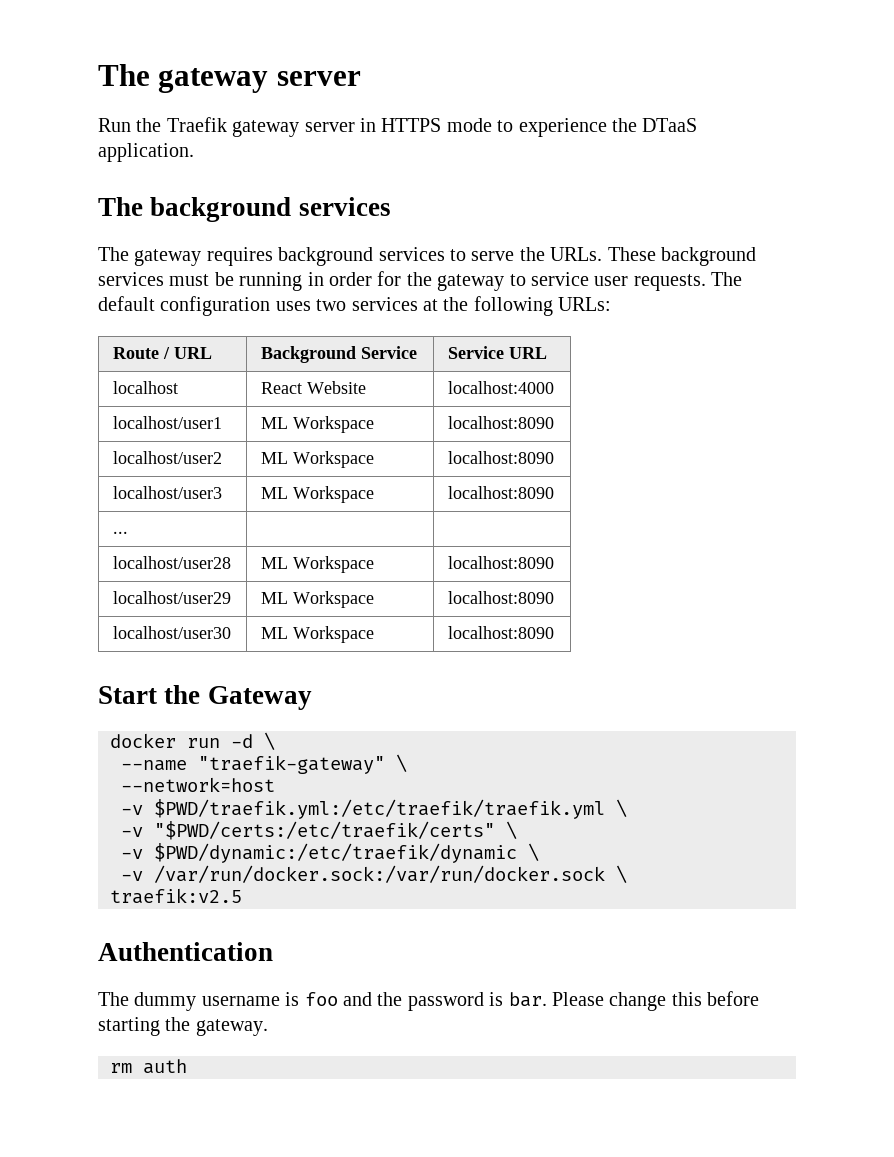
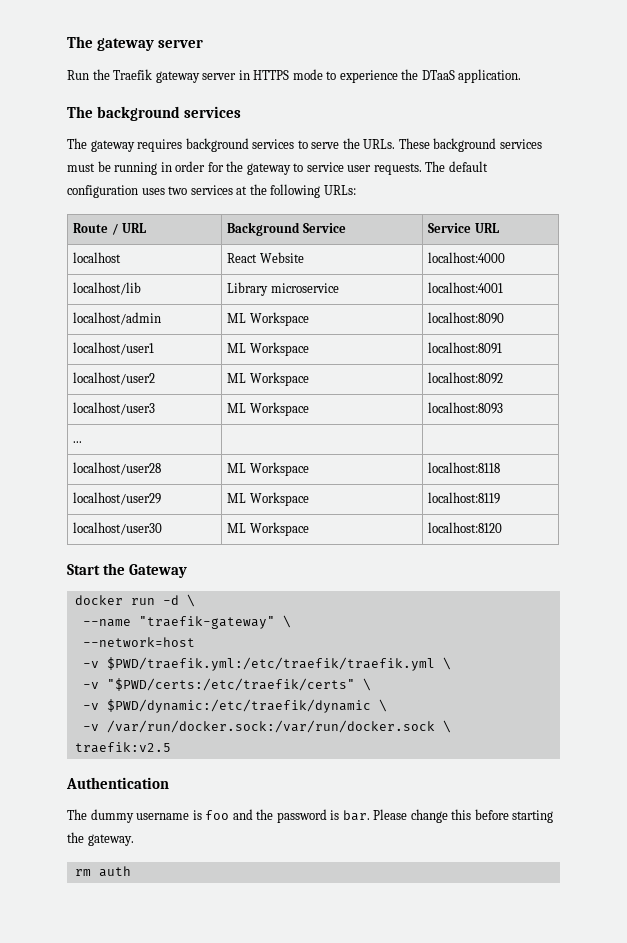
[112,416,222,429] [260,416,374,433] [447,416,554,429] localhost/user1 | ML Workspace | localhost:8090 -> [73,282,142,295] [227,282,339,296] [428,282,504,293] [73,312,162,325] [227,312,309,326] [428,312,505,324] [73,342,155,355] [227,342,309,356] [428,342,503,354] localhost/lib | Library microservice | localhost:4001 // localhost/admin | ML Workspace | localhost:8090 // localhost/user1 | ML Workspace | localhost:8091
[447,451,554,464] localhost:8090 -> [428,372,504,384] localhost:8092
[447,486,554,499] localhost:8090 -> [428,402,504,414] localhost:8093
[447,556,554,569] localhost:8090 -> [428,462,501,473] localhost:8118
[447,591,554,604] localhost:8090 -> [428,492,501,504] localhost:8119
[447,626,554,639] localhost:8090 -> [428,522,503,533] localhost:8120

